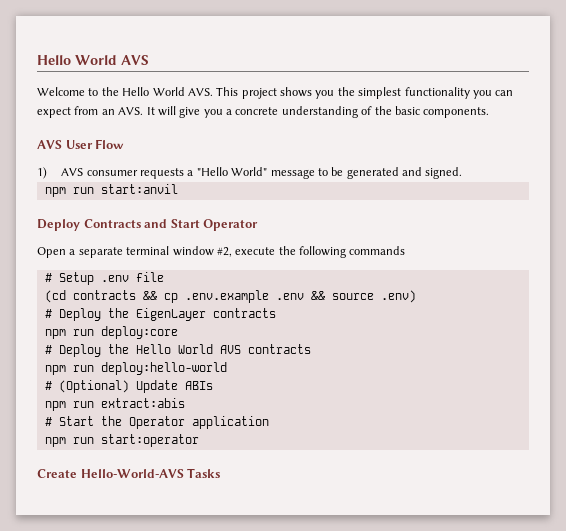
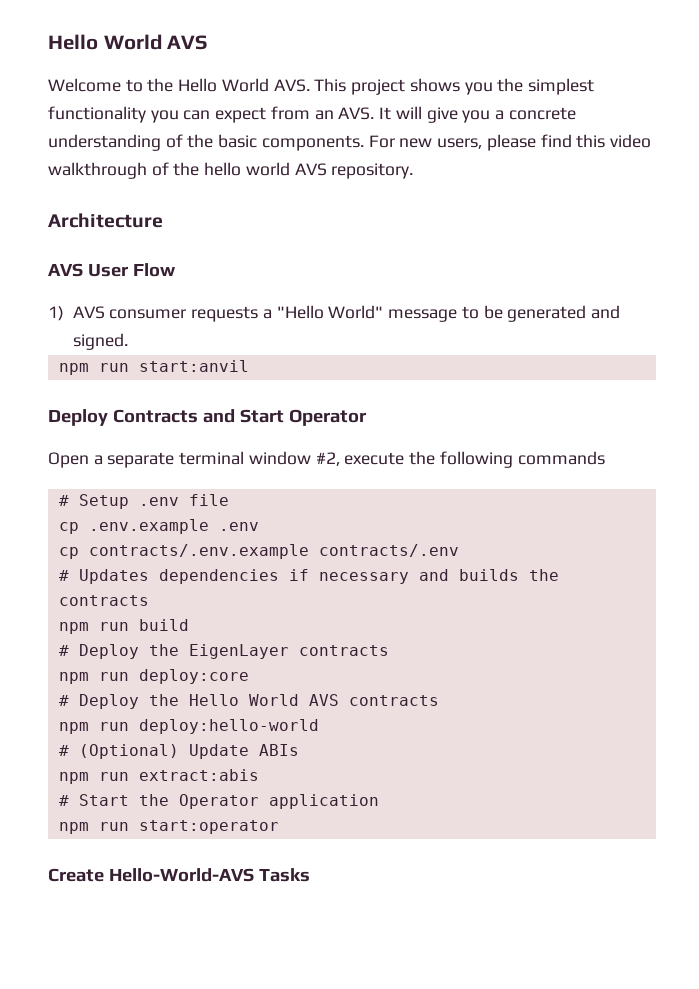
(490, 112) none -> [368,134,651,151] [48,162,414,179] [48,213,163,228] For new users, please find this video walkthrough of the hello world AVS repository. // Architecture
[44,290,157,303] (cd contracts && -> (229, 500) none
[310,290,416,303] && source .env) -> [58,544,459,559] [58,569,559,584] [58,595,149,606] [58,619,189,634] // cp contracts/.env.example contracts/.env // # Updates dependencies if necessary and builds the contracts // npm run build

